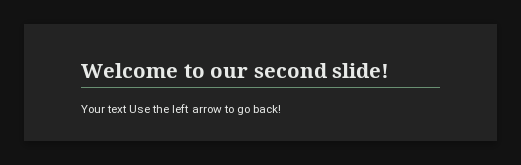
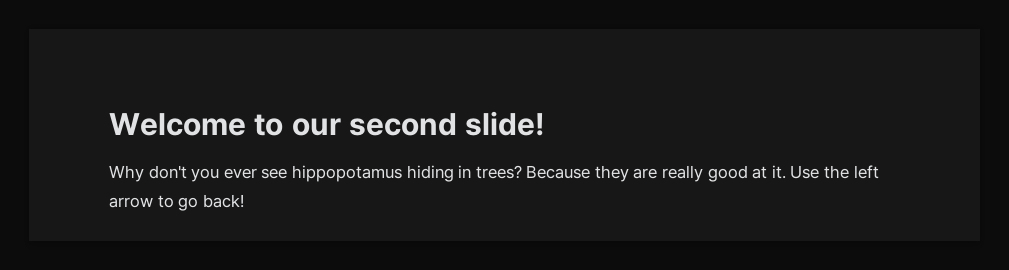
[81,105,128,113] Your text -> [109,165,786,182] Why don't you ever see hippopotamus hiding in trees? Because they are really good at it.

